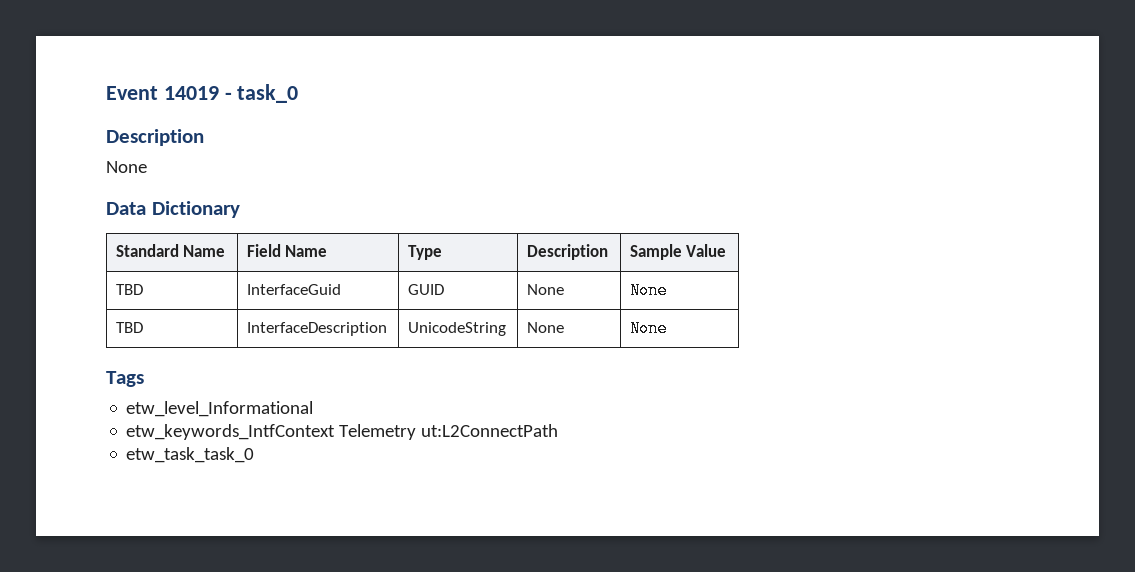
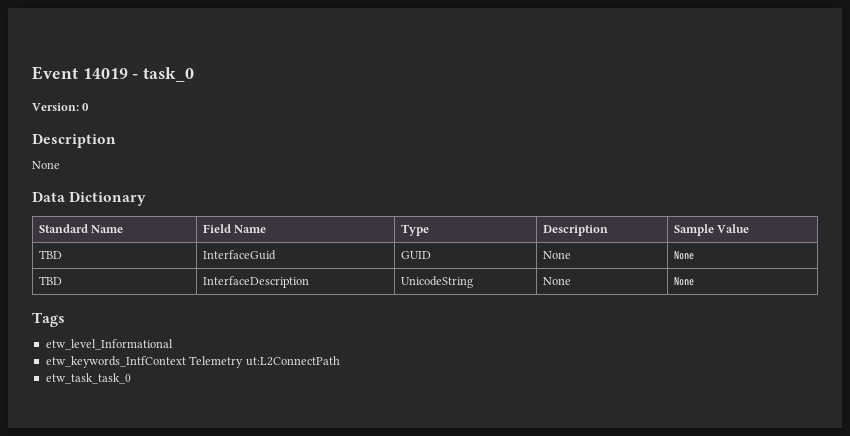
(299, 93) none -> [32,103,90,111] // Version: 0

